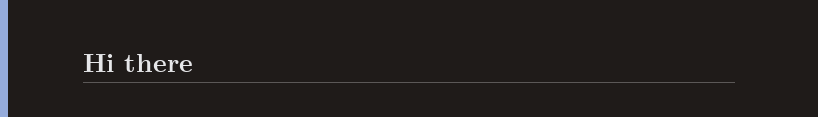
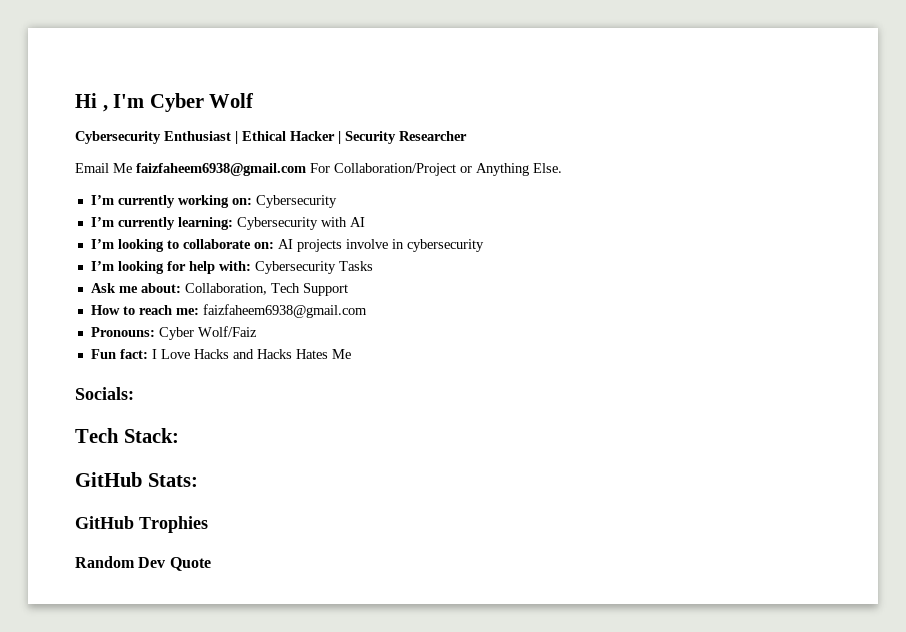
[124,54,193,72] there -> [102,93,255,112] [75,131,467,144] [75,163,562,176] [90,195,337,208] [90,217,365,230] [90,239,484,252] [90,261,373,274] [90,283,348,296] [90,304,367,318] [90,326,257,340] [90,349,351,359] [75,387,134,400] [75,428,179,443] [75,472,198,487] [75,516,208,533] [75,556,211,571] , I'm Cyber Wolf // Cybersecurity Enthusiast | Ethical Hacker | Security Researcher // Email Me faizfaheem6938@gmail.com For Collaboration/Project or Anything Else. // I’m currently working on: Cybersecurity // I’m currently learning: Cybersecurity with AI // I’m looking to collaborate on: AI projects involve in cybersecurity // I’m looking for help with: Cybersecurity Tasks // Ask me about: Collaboration, Tech Support // How to reach me: faizfaheem6938@gmail.com // Pronouns: Cyber Wolf/Faiz // Fun fact: I Love Hacks and Hacks Hates Me // Socials: // Tech Stack: // GitHub Stats: // GitHub Trophies // Random Dev Quote

